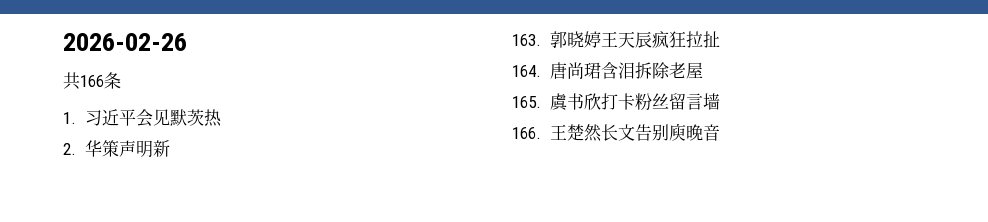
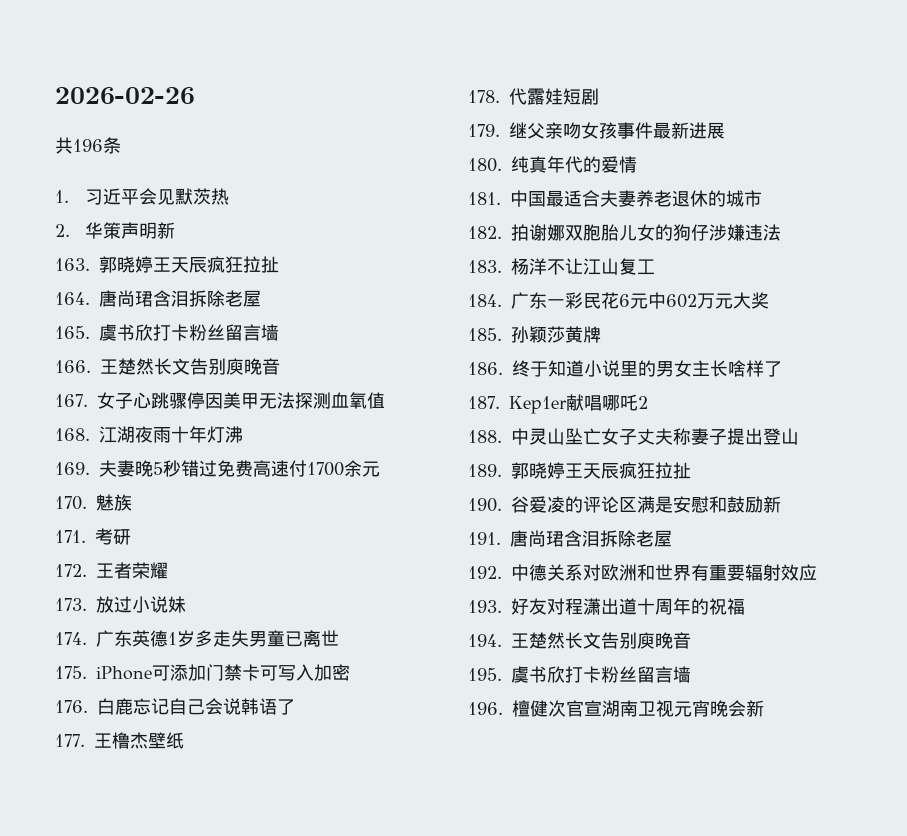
[80,75,104,87] 166 -> [73,139,103,152] 196
(720, 132) none -> [55,392,385,409] [55,426,243,443] [55,460,380,477] [55,494,132,511] [55,528,131,545] [55,562,168,579] [55,596,186,613] [55,630,339,647] [55,664,350,681] [55,698,295,715] [55,732,184,749] [468,88,599,105] [468,122,725,139] [468,156,637,173] [468,190,762,207] [468,224,781,241] [468,258,655,275] [468,292,769,309] [468,326,601,343] [468,360,782,377] [468,394,648,414] [468,428,799,445] [468,462,691,479] [468,496,781,513] [468,530,672,547] [468,564,817,581] [468,598,745,615] [468,632,691,649] [468,666,691,683] [468,700,764,717] // 167.女子心跳骤停因美甲无法探测血氧值 // 168.江湖夜雨十年灯沸 // 169.夫妻晚5秒错过免费高速付1700余元 // 170.魅族 // 171.考研 // 172.王者荣耀 // 173.放过小说妹 // 174.广东英德1岁多走失男童已离世 // 175. iPhone可添加门禁卡可写入加密 // 176.白鹿忘记自己会说韩语了 // 177.王橹杰壁纸 // 178.代露娃短剧 // 179.继父亲吻女孩事件最新进展 // 180.纯真年代的爱情 // 181.中国最适合夫妻养老退休的城市 // 182.拍谢娜双胞胎儿女的狗仔涉嫌违法 // 183.杨洋不让江山复工 // 184.广东一彩民花6元中602万元大奖 // 185.孙颖莎黄牌 // 186.终于知道小说里的男女主长啥样了 // 187. Kep1er献唱哪吒2 // 188.中灵山坠亡女子丈夫称妻子提出登山 // 189.郭晓婷王天辰疯狂拉扯 // 190.谷爱凌的评论区满是安慰和鼓励新 // 191.唐尚珺含泪拆除老屋 // 192.中德关系对欧洲和世界有重要辐射效应 // 193.好友对程潇出道十周年的祝福 // 194.王楚然长文告别庾晚音 // 195.虞书欣打卡粉丝留言墙 // 196.檀健次官宣湖南卫视元宵晚会新

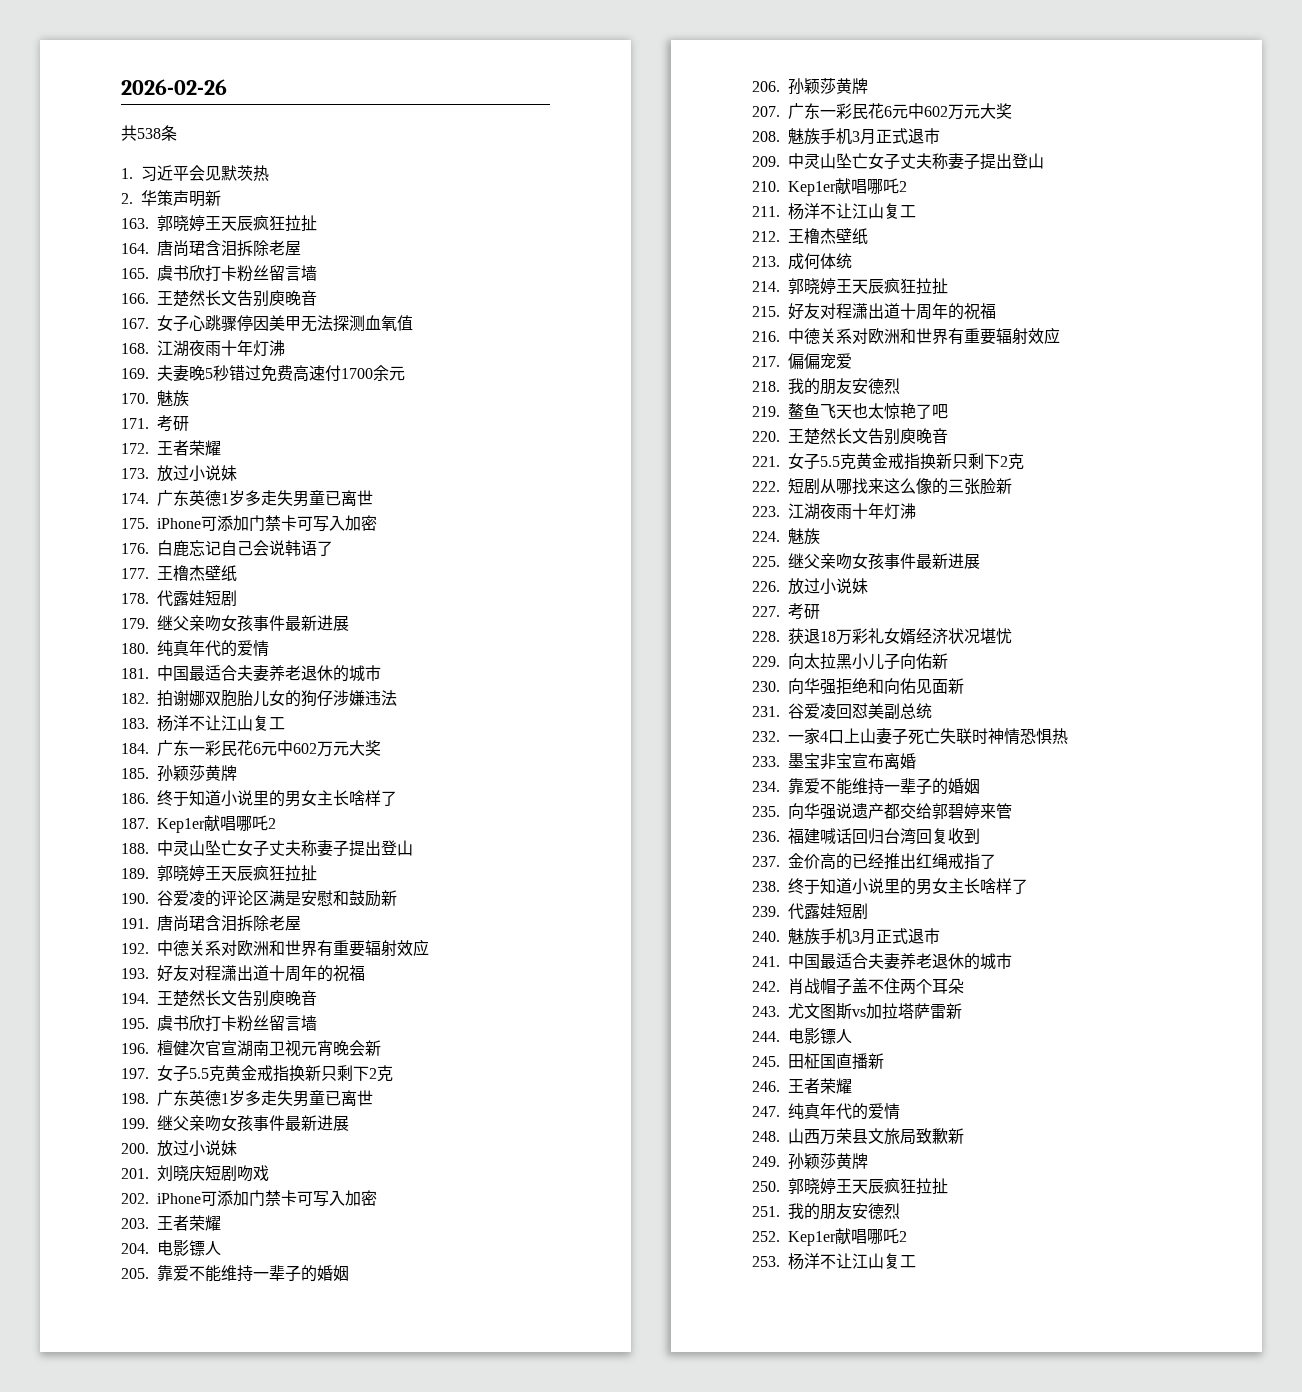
[73,139,103,152] 196 -> [137,128,161,139] 538
(764, 708) none -> [121,1065,393,1082] [121,1090,373,1107] [121,1115,349,1132] [121,1140,237,1157] [121,1165,269,1182] [121,1190,377,1207] [121,1215,221,1231] [121,1240,221,1256] [121,1265,349,1282] [752,78,868,94] [752,103,1012,120] [752,128,940,145] [752,153,1044,170] [752,178,907,196] [752,203,916,220] [752,228,868,245] [752,253,852,270] [752,278,948,295] [752,303,996,320] [752,327,1060,345] [752,353,852,370] [752,378,900,395] [752,403,948,419] [752,428,948,445] [752,453,1024,470] [752,478,1012,495] [752,503,916,520] [752,528,820,545] [752,553,980,570] [752,578,868,595] [752,603,820,620] [752,628,1012,645] [752,653,948,670] [752,678,964,695] [752,703,932,720] [752,728,1068,745] [752,753,916,770] [752,778,980,795] [752,803,1012,820] [752,828,980,845] [752,853,996,870] [752,878,1028,895] [752,903,868,920] [752,928,940,945] [752,953,1012,970] [752,978,964,995] [752,1003,962,1020] [752,1028,852,1044] [752,1053,884,1070] [752,1078,852,1094] [752,1103,900,1120] [752,1128,964,1145] [752,1153,868,1169] [752,1178,948,1195] [752,1203,900,1220] [752,1228,907,1246] [752,1253,916,1270] // 197.女子5.5克黄金戒指换新只剩下2克 // 198.广东英德1岁多走失男童已离世 // 199.继父亲吻女孩事件最新进展 // 200.放过小说妹 // 201.刘晓庆短剧吻戏 // 202. iPhone可添加门禁卡可写入加密 // 203.王者荣耀 // 204.电影镖人 // 205.靠爱不能维持一辈子的婚姻 // 206.孙颖莎黄牌 // 207.广东一彩民花6元中602万元大奖 // 208.魅族手机3月正式退市 // 209.中灵山坠亡女子丈夫称妻子提出登山 // 210. Kep1er献唱哪吒2 // 211.杨洋不让江山复工 // 212.王橹杰壁纸 // 213.成何体统 // 214.郭晓婷王天辰疯狂拉扯 // 215.好友对程潇出道十周年的祝福 // 216.中德关系对欧洲和世界有重要辐射效应 // 217.偏偏宠爱 // 218.我的朋友安德烈 // 219.鳌鱼飞天也太惊艳了吧 // 220.王楚然长文告别庾晚音 // 221.女子5.5克黄金戒指换新只剩下2克 // 222.短剧从哪找来这么像的三张脸新 // 223.江湖夜雨十年灯沸 // 224.魅族 // 225.继父亲吻女孩事件最新进展 // 226.放过小说妹 // 227.考研 // 228.获退18万彩礼女婿经济状况堪忧 // 229.向太拉黑小儿子向佑新 // 230.向华强拒绝和向佑见面新 // 231.谷爱凌回怼美副总统 // 232.一家4口上山妻子死亡失联时神情恐惧热 // 233.墨宝非宝宣布离婚 // 234.靠爱不能维持一辈子的婚姻 // 235.向华强说遗产都交给郭碧婷来管 // 236.福建喊话回归台湾回复收到 // 237.金价高的已经推出红绳戒指了 // 238.终于知道小说里的男女主长啥样了 // 239.代露娃短剧 // 240.魅族手机3月正式退市 // 241.中国最适合夫妻养老退休的城市 // 242.肖战帽子盖不住两个耳朵 // 243.尤文图斯vs加拉塔萨雷新 // 244.电影镖人 // 245.田柾国直播新 // 246.王者荣耀 // 247.纯真年代的爱情 // 248.山西万荣县文旅局致歉新 // 249.孙颖莎黄牌 // 250.郭晓婷王天辰疯狂拉扯 // 251.我的朋友安德烈 // 252. Kep1er献唱哪吒2 // 253.杨洋不让江山复工

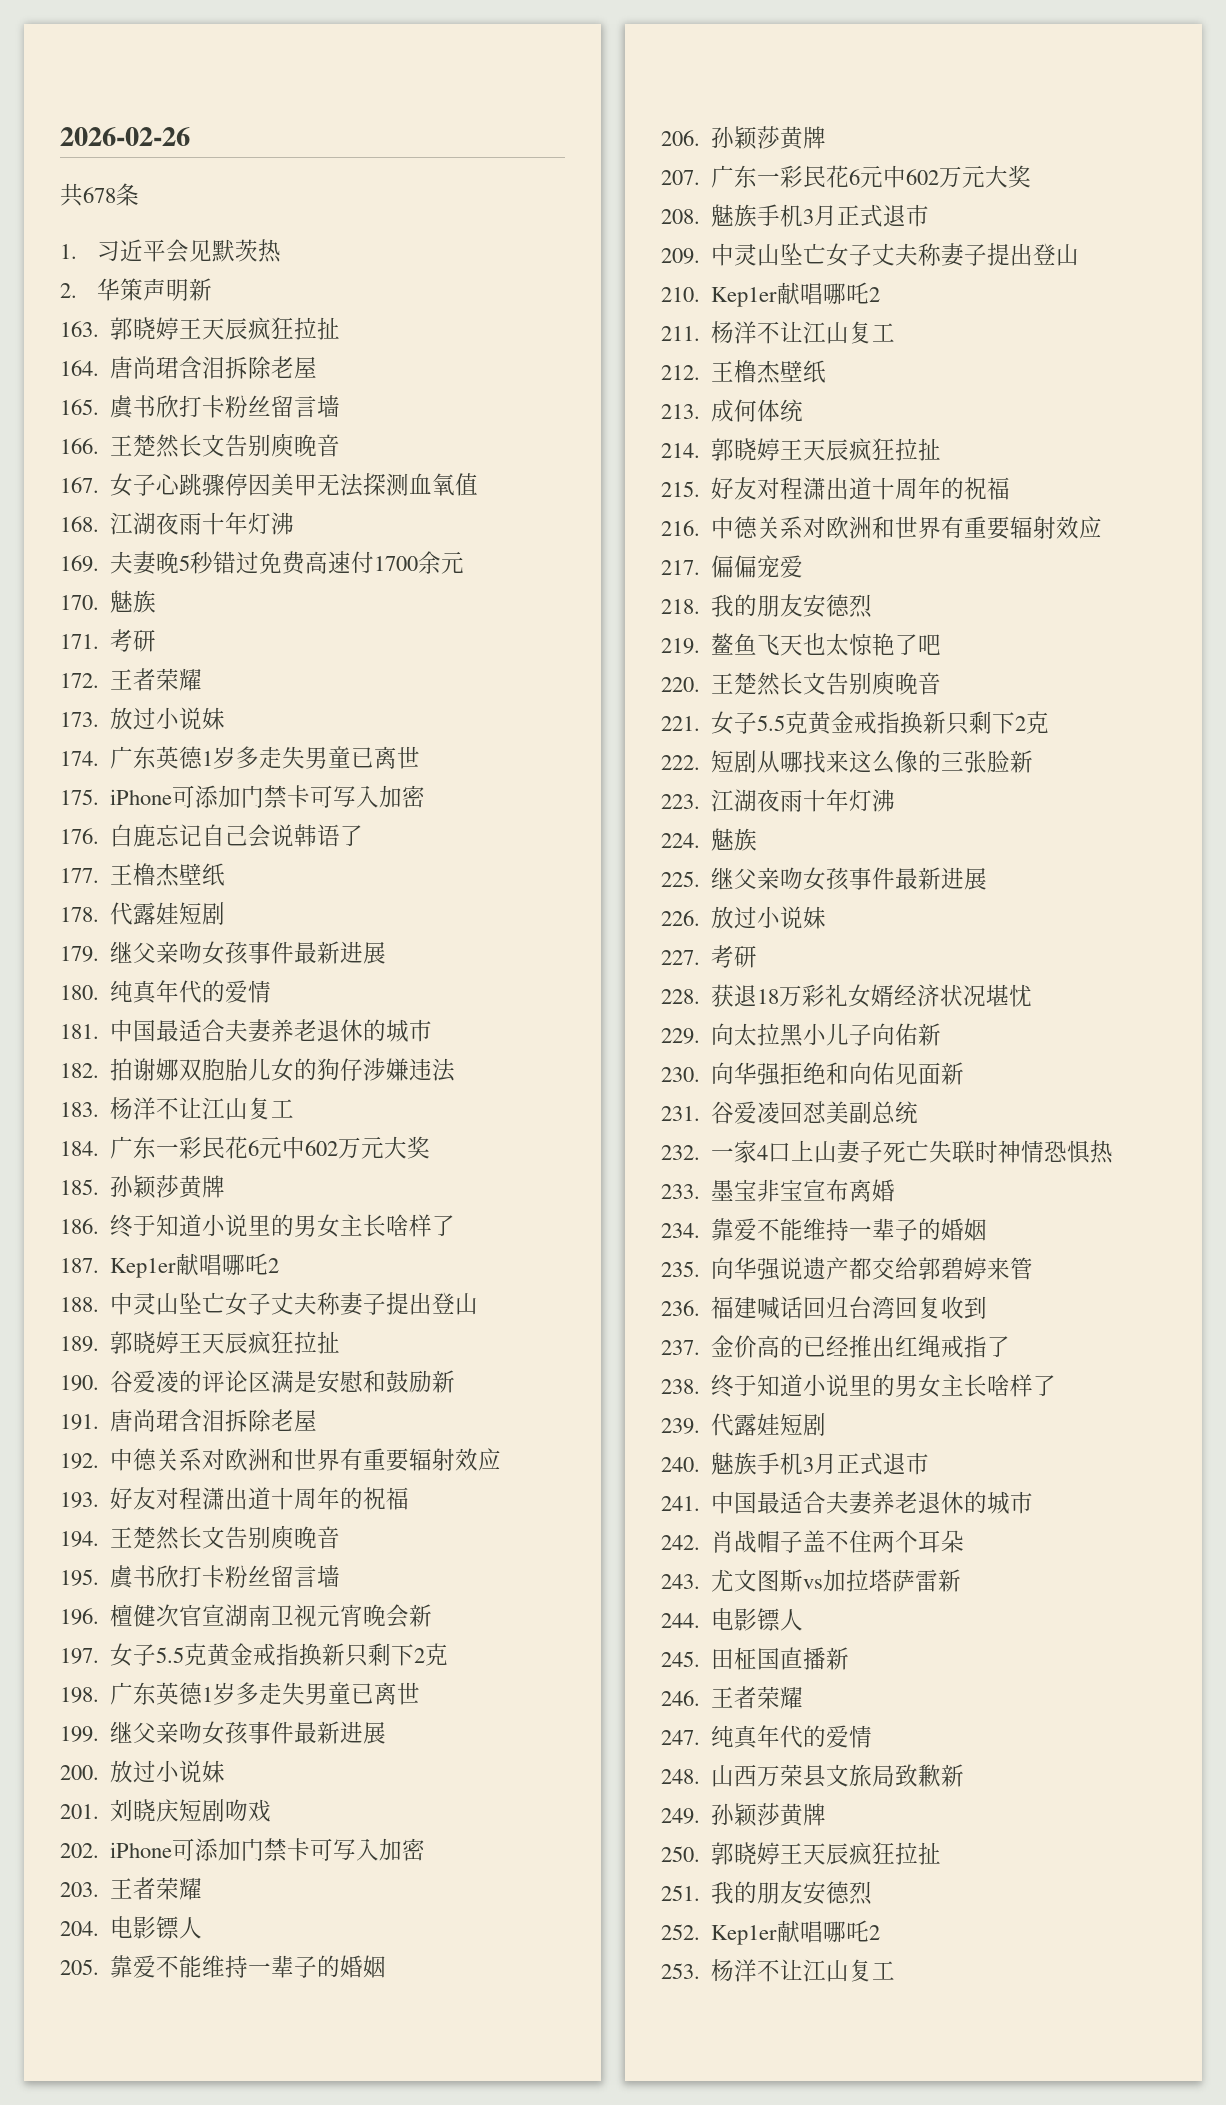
[137,128,161,139] 538 -> [83,187,116,203] 678

